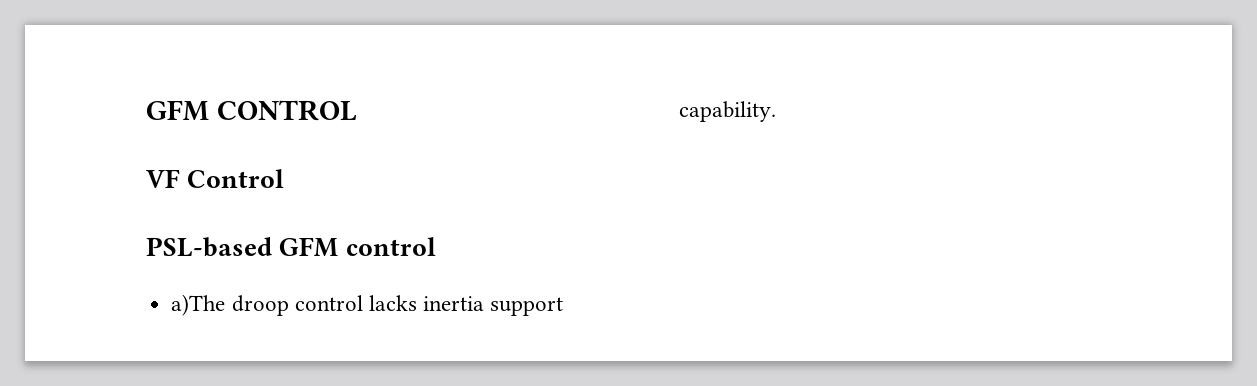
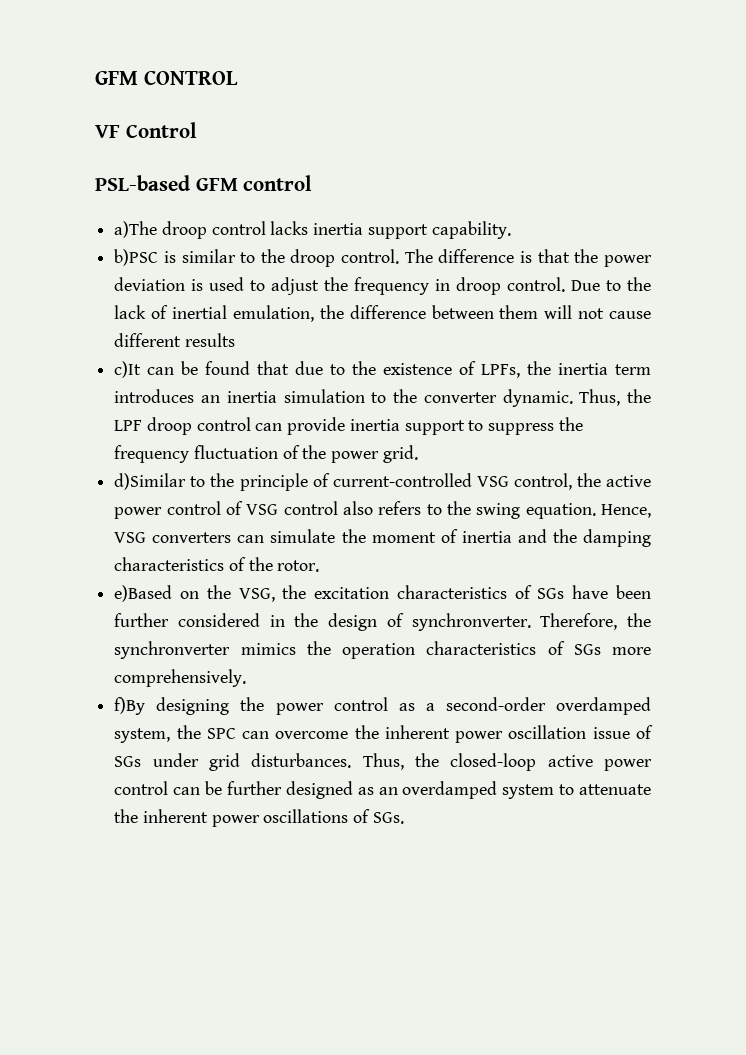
(777, 111) none -> [114,249,652,267] [114,277,651,295] [114,305,651,322] [114,333,235,347] [114,361,651,378] [114,389,651,407] [114,417,583,435] [114,445,418,463] [114,473,651,491] [114,501,651,519] [114,529,651,547] [114,557,320,572] [114,585,651,602] [114,613,651,631] [114,641,651,659] [114,669,247,687] [114,697,651,715] [114,725,653,743] [114,753,652,771] [114,781,651,799] [114,809,404,827] // b)PSC is similar to the droop control. The difference is that the power deviation is used to adjust the frequency in droop control. Due to the lack of inertial emulation, the difference between them will not cause different results // c)It can be found that due to the existence of LPFs, the inertia term introduces an inertia simulation to the converter dynamic. Thus, the LPF droop control can provide inertia support to suppress the frequency fluctuation of the power grid. // d)Similar to the principle of current-controlled VSG control, the active power control of VSG control also refers to the swing equation. Hence, VSG converters can simulate the moment of inertia and the damping characteristics of the rotor. // e)Based on the VSG, the excitation characteristics of SGs have been further considered in the design of synchronverter. Therefore, the synchronverter mimics the operation characteristics of SGs more comprehensively. // f)By designing the power control as a second-order overdamped system, the SPC can overcome the inherent power oscillation issue of SGs under grid disturbances. Thus, the closed-loop active power control can be further designed as an overdamped system to attenuate the inherent power oscillations of SGs.

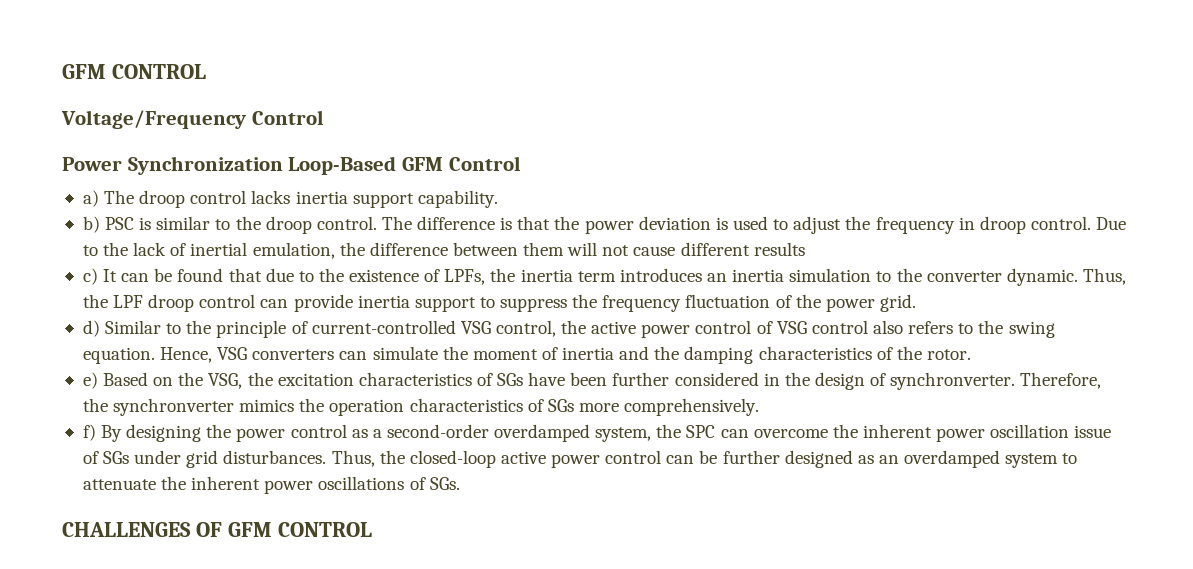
[95,122,197,138] [95,175,313,191] [114,221,158,238] VF Control // PSL-based GFM control // a)The -> [61,110,324,129] [62,156,521,175] [82,190,135,207] Voltage/Frequency Control // Power Synchronization Loop-Based GFM Control // a) The
[114,249,159,266] b)PSC -> [82,216,135,233] b) PSC
[114,361,142,378] c)It -> [82,268,118,285] c) It
[114,473,187,490] d)Similar -> [82,320,162,337] d) Similar
[114,585,173,602] e)Based -> [82,372,149,389] e) Based
[114,697,146,715] f)By -> [82,424,123,442] f) By
(404, 818) none -> [62,522,372,537] // CHALLENGES OF GFM CONTROL

